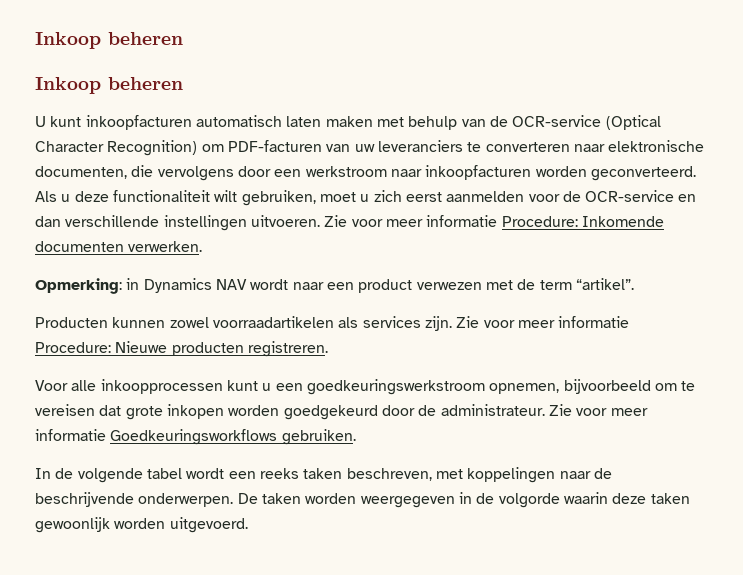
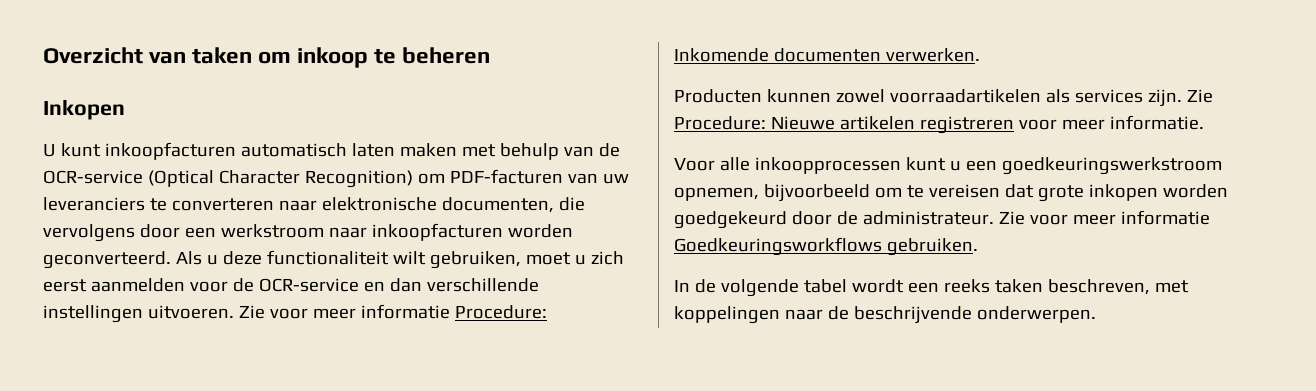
[35,32,183,49] [35,77,183,94] Inkoop beheren // Inkoop beheren -> [43,47,491,68] [43,99,125,120] Overzicht van taken om inkoop te beheren // Inkopen
[35,278,634,294] // Opmerking: in Dynamics NAV wordt naar een product verwezen met de term “artikel”. -> (980, 55) none
[483,316,630,328] [35,341,328,357] voor meer informatie Procedure: Nieuwe producten registreren. -> [674,115,1204,134] Procedure: Nieuwe artikelen registreren voor meer informatie.
[237,492,690,508] [35,517,248,533] De taken worden weergegeven in de volgorde waarin deze taken gewoonlijk worden uitgevoerd. -> (1096, 314) none

